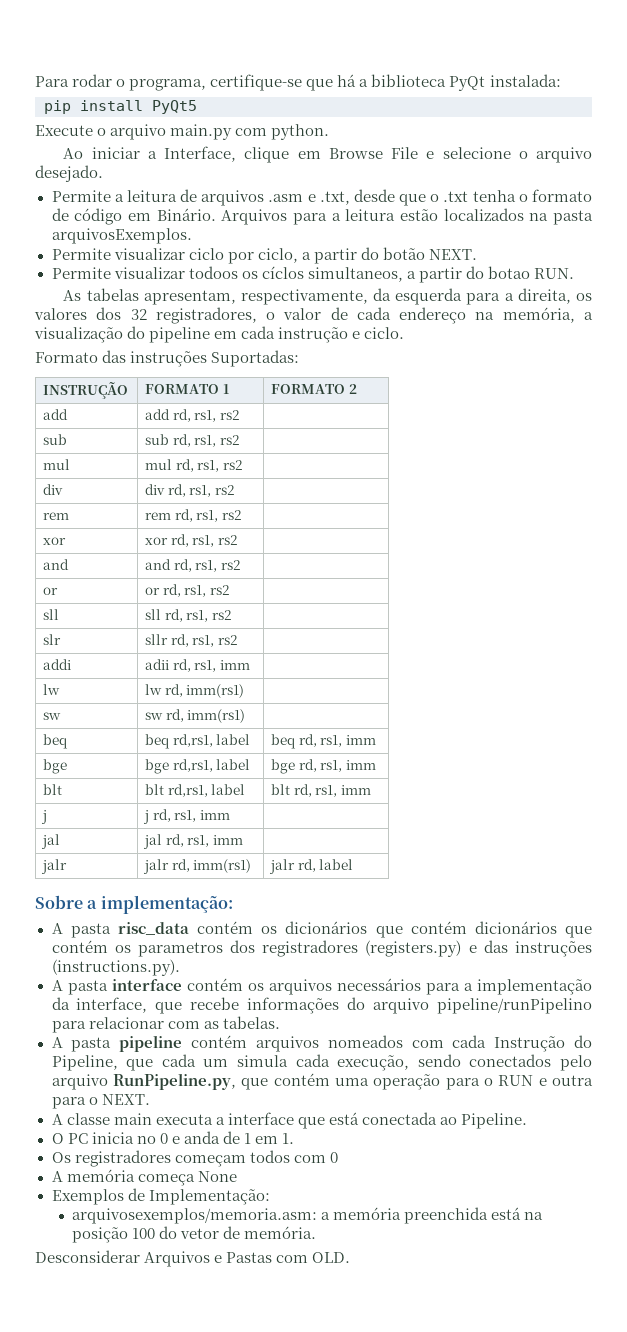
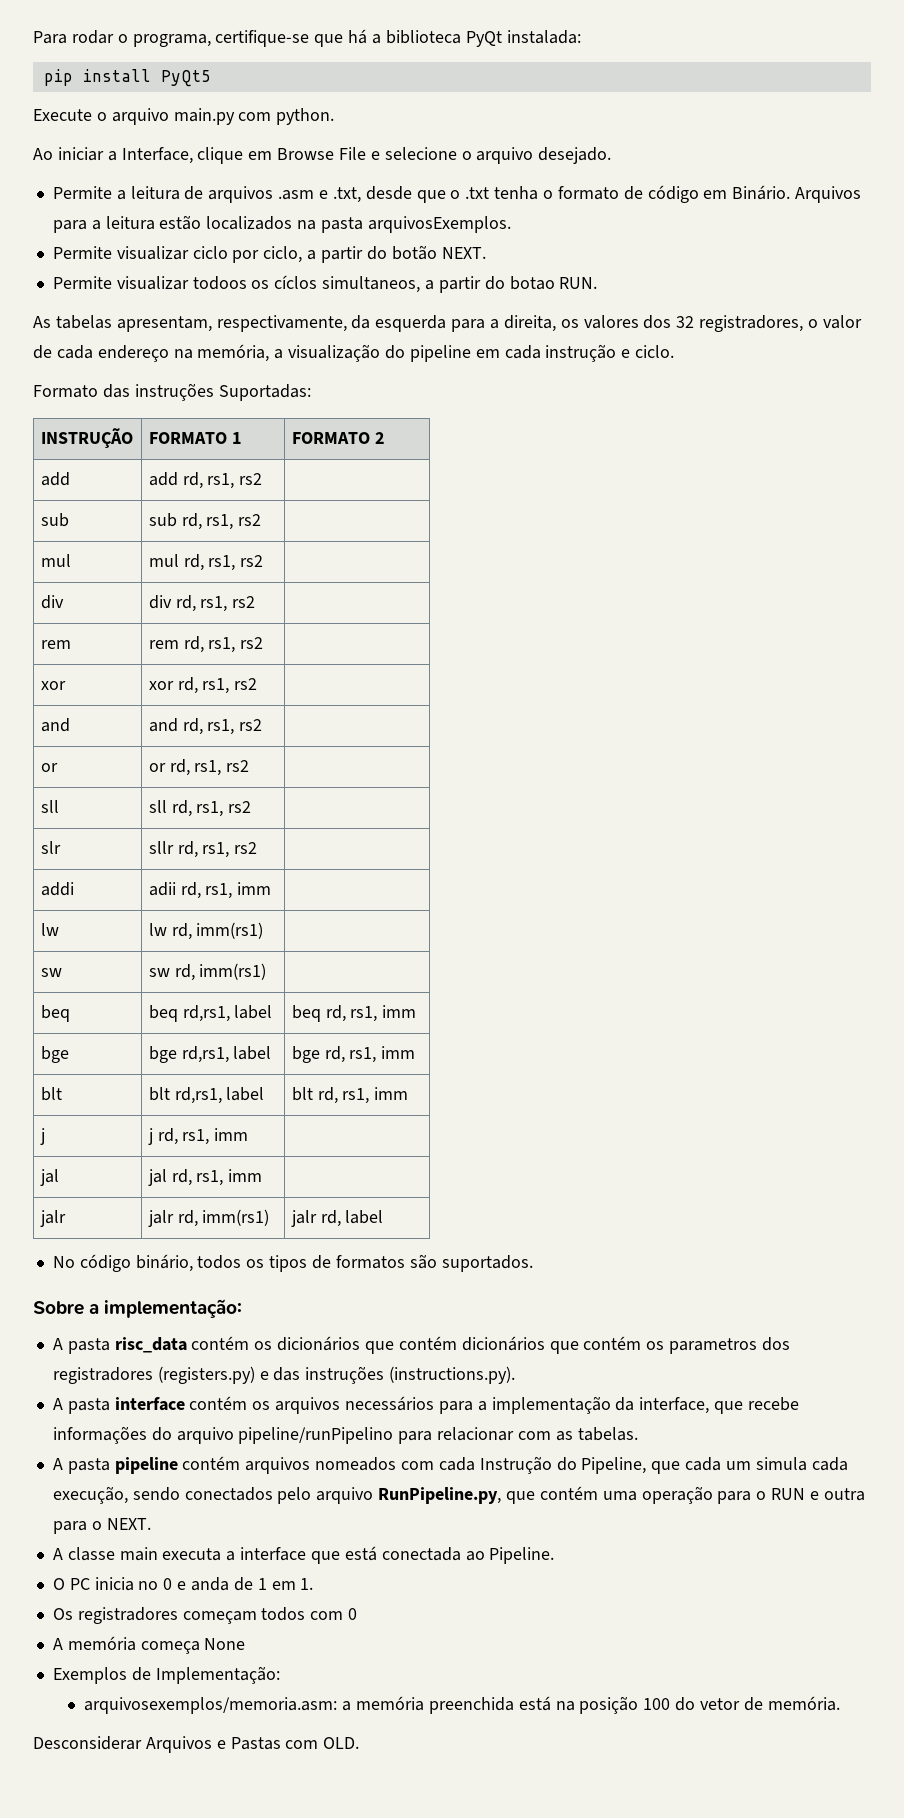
(354, 864) none -> [52,1254,533,1272] // No código binário, todos os tipos de formatos são suportados.

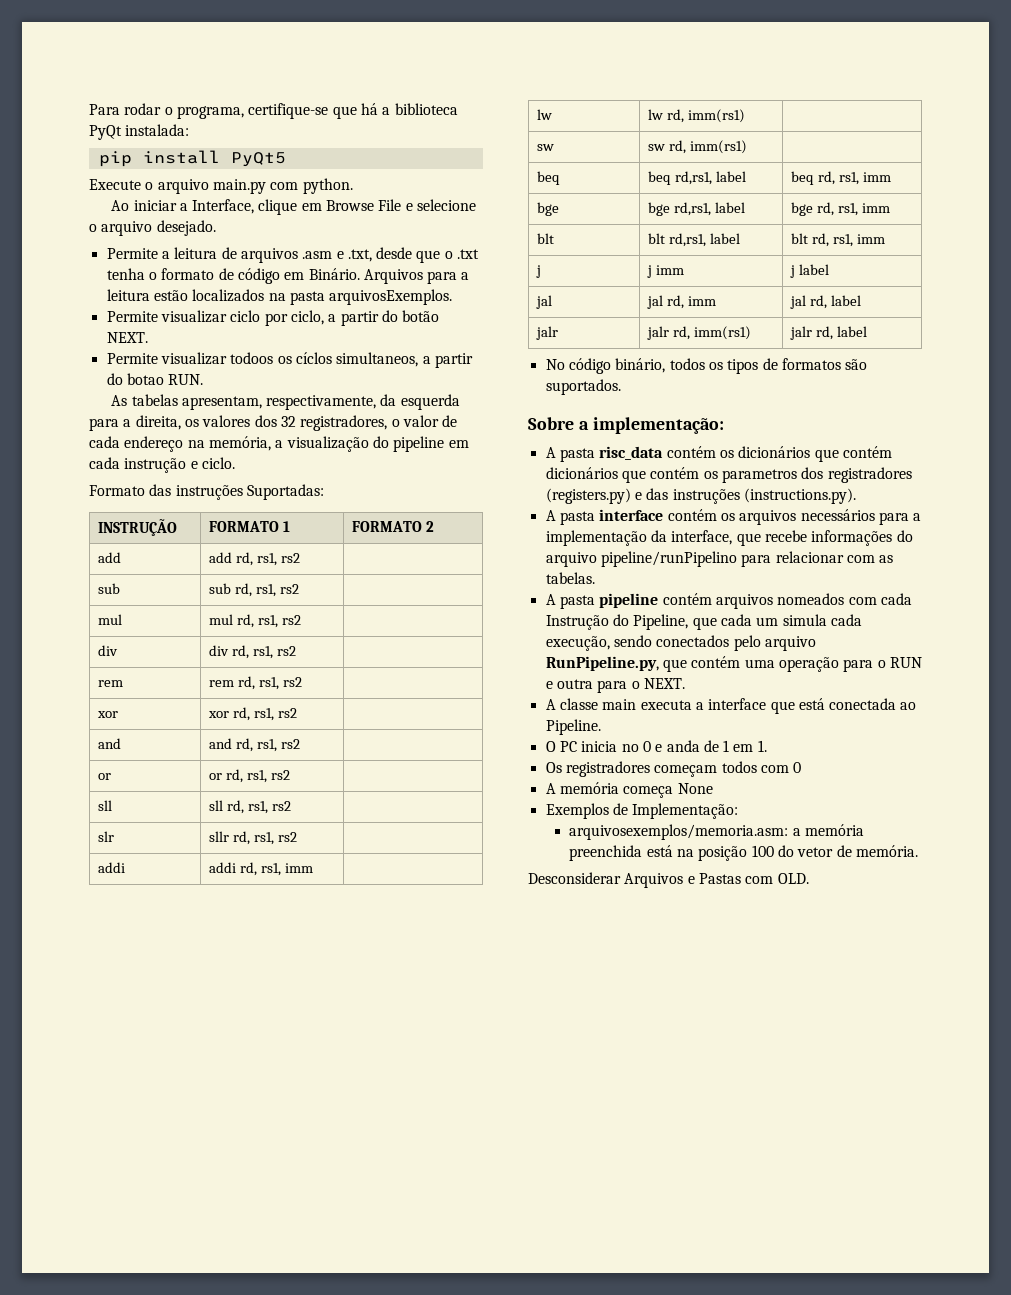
[148,882,176,896] adii -> [209,862,237,873] addi
[157,1128,249,1145] rd, rs1, imm | -> [656,265,685,275] [790,264,830,278] imm | j label
[196,1169,263,1186] rs1, imm | -> [688,296,717,306] [790,295,862,309] imm | jal rd, label

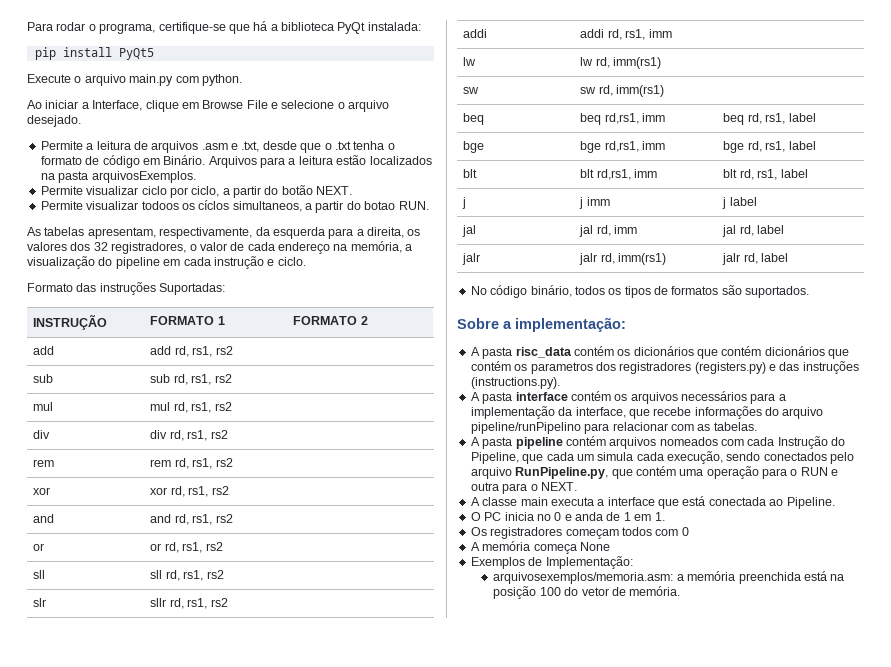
[716,171,747,182] label -> [642,113,666,122] imm
[862,172,891,182] imm -> [788,113,816,122] label
[715,202,746,213] label -> [642,141,666,150] imm
[861,203,890,213] imm -> [788,141,816,150] label
[710,233,741,244] label -> [634,169,658,178] imm
[856,234,885,244] imm -> [780,169,808,178] label
[528,872,809,888] // Desconsiderar Arquivos e Pastas com OLD. -> (681, 591) none

